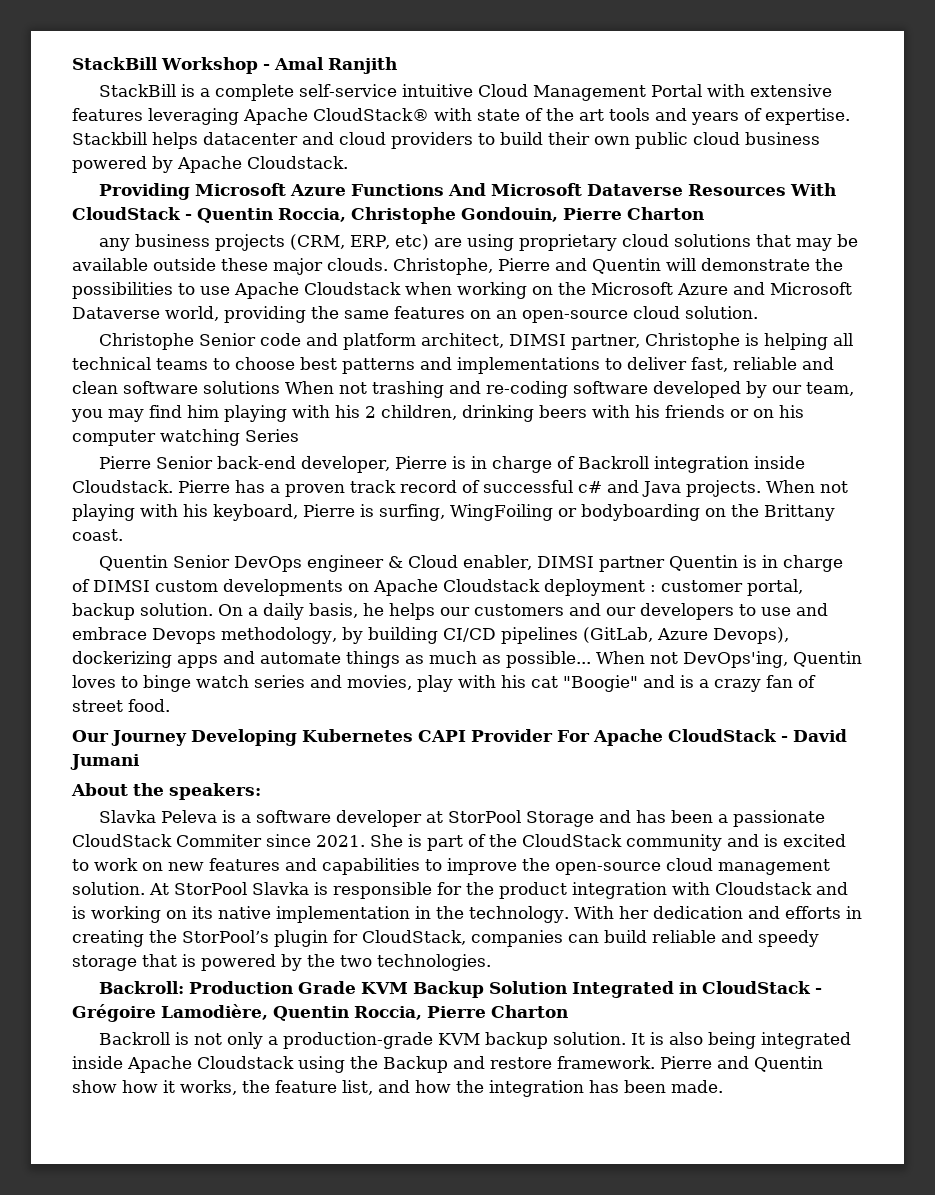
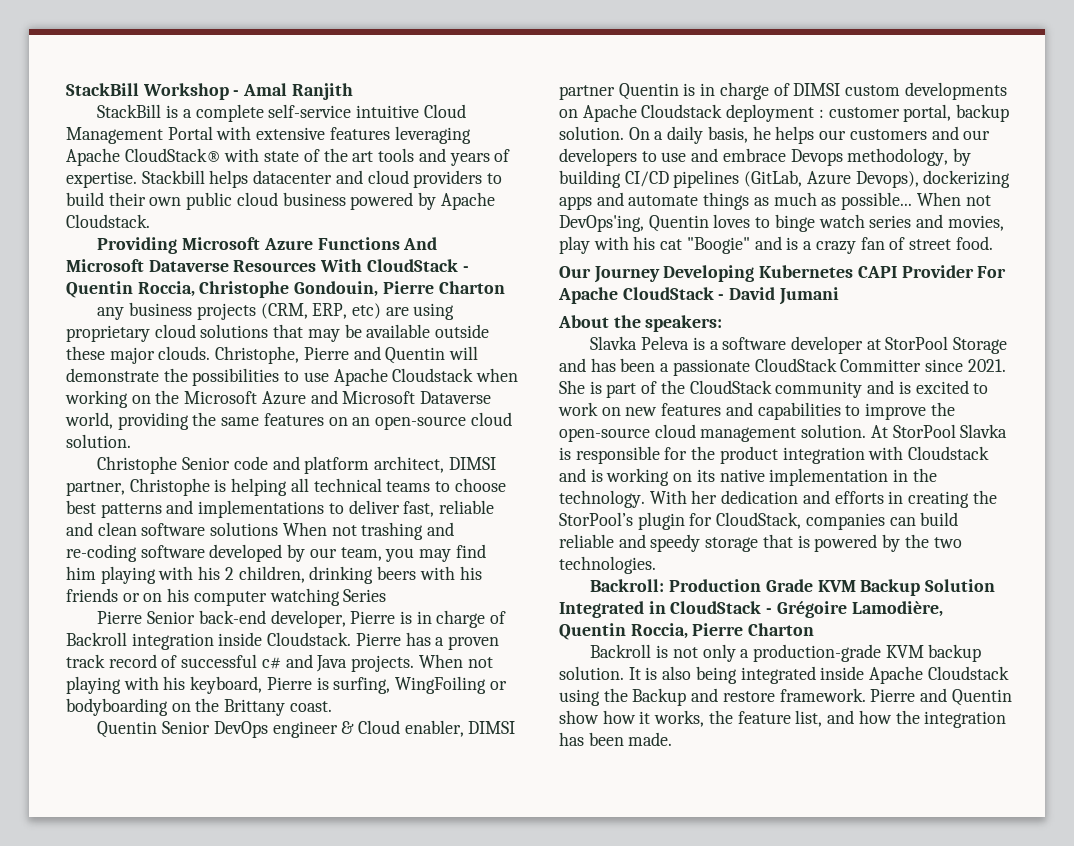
[176,834,262,847] Commiter -> [840,359,922,372] Committer

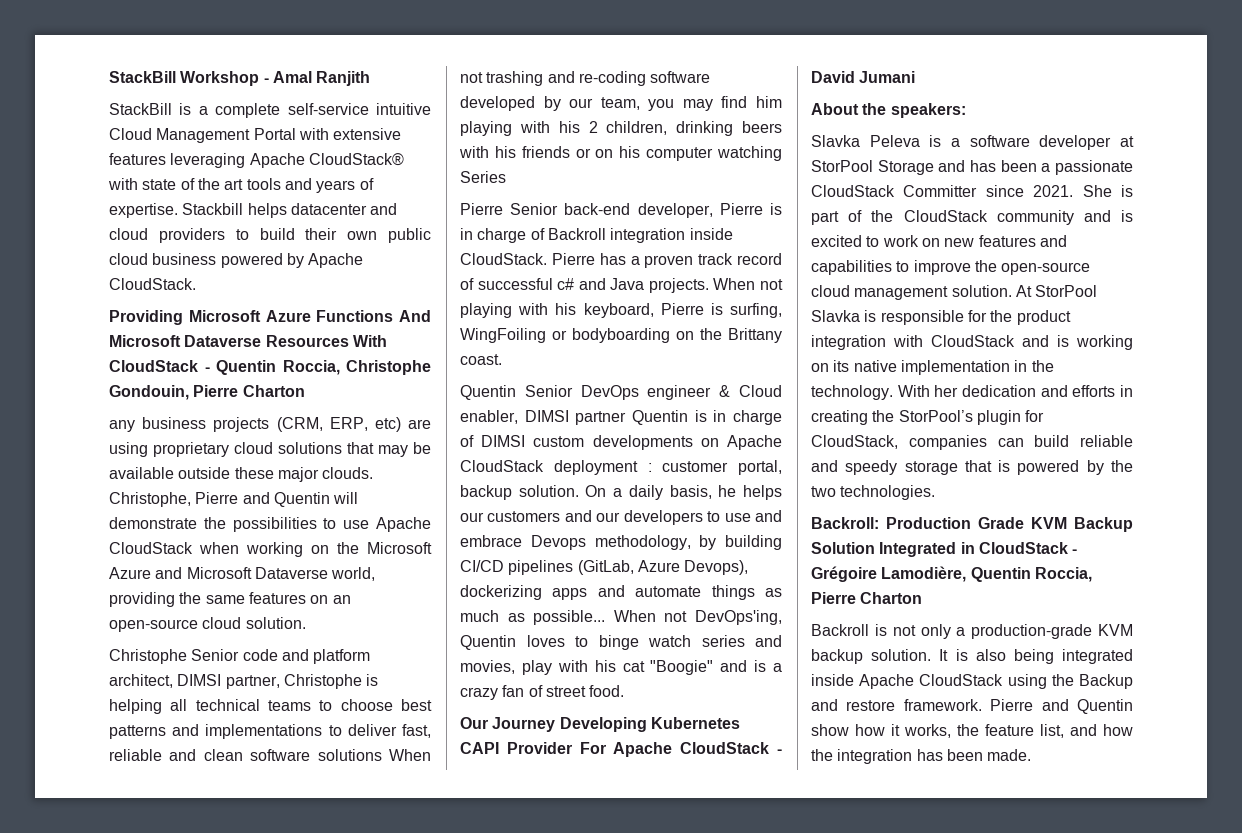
[66,214,150,228] Cloudstack. -> [109,278,196,290] CloudStack.
[392,368,474,382] Cloudstack -> [109,542,193,554] CloudStack
[267,632,352,646] Cloudstack. -> [460,253,547,265] CloudStack.
[641,104,723,118] Cloudstack -> [460,460,544,472] CloudStack
[908,446,990,460] Cloudstack -> [931,335,1015,347] CloudStack
[927,666,1009,680] Cloudstack -> [919,674,1004,686] CloudStack

